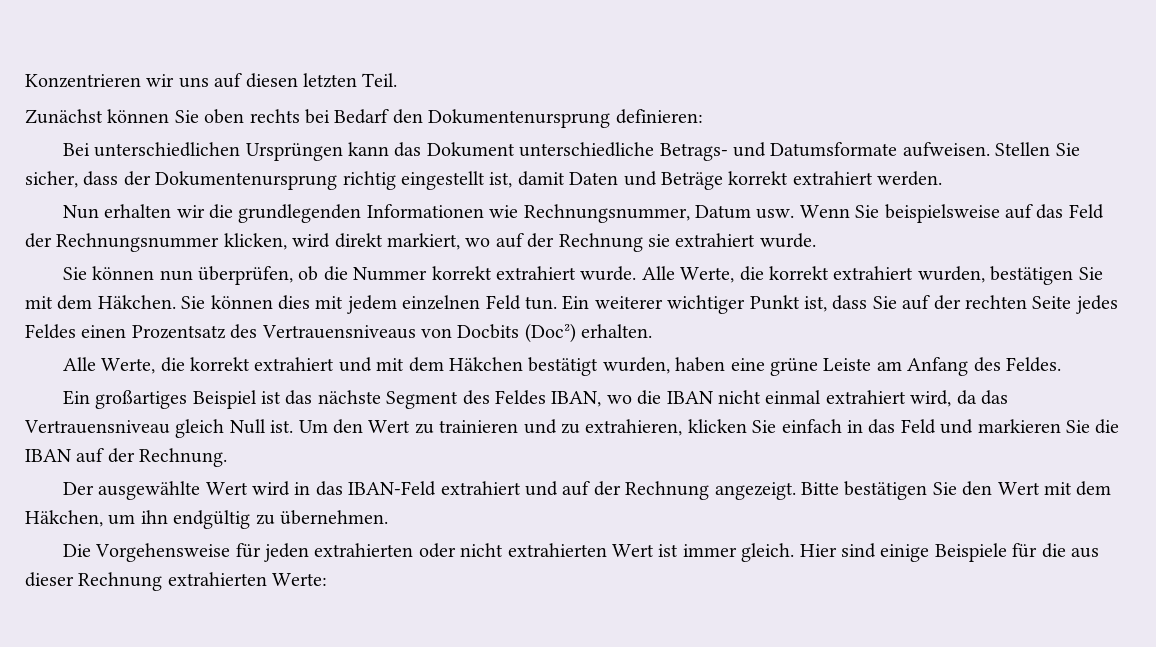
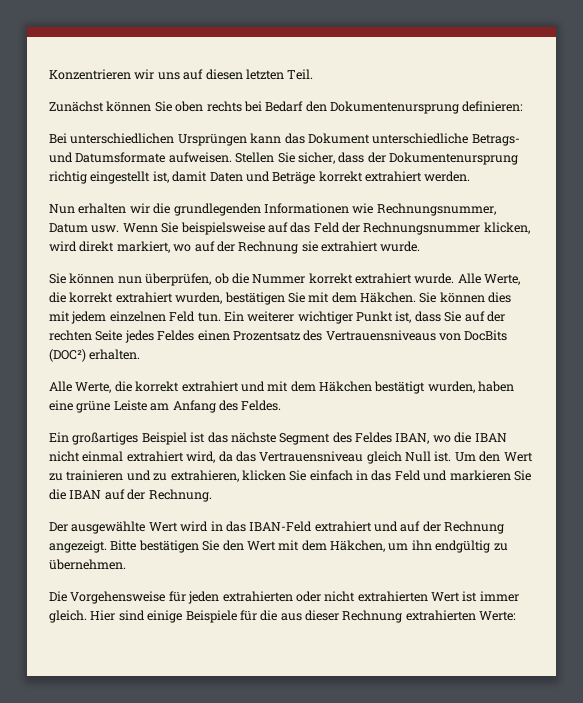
[457,323,576,343] Docbits (Doc²) -> [464,330,508,341] [49,349,86,362] DocBits (DOC²)

